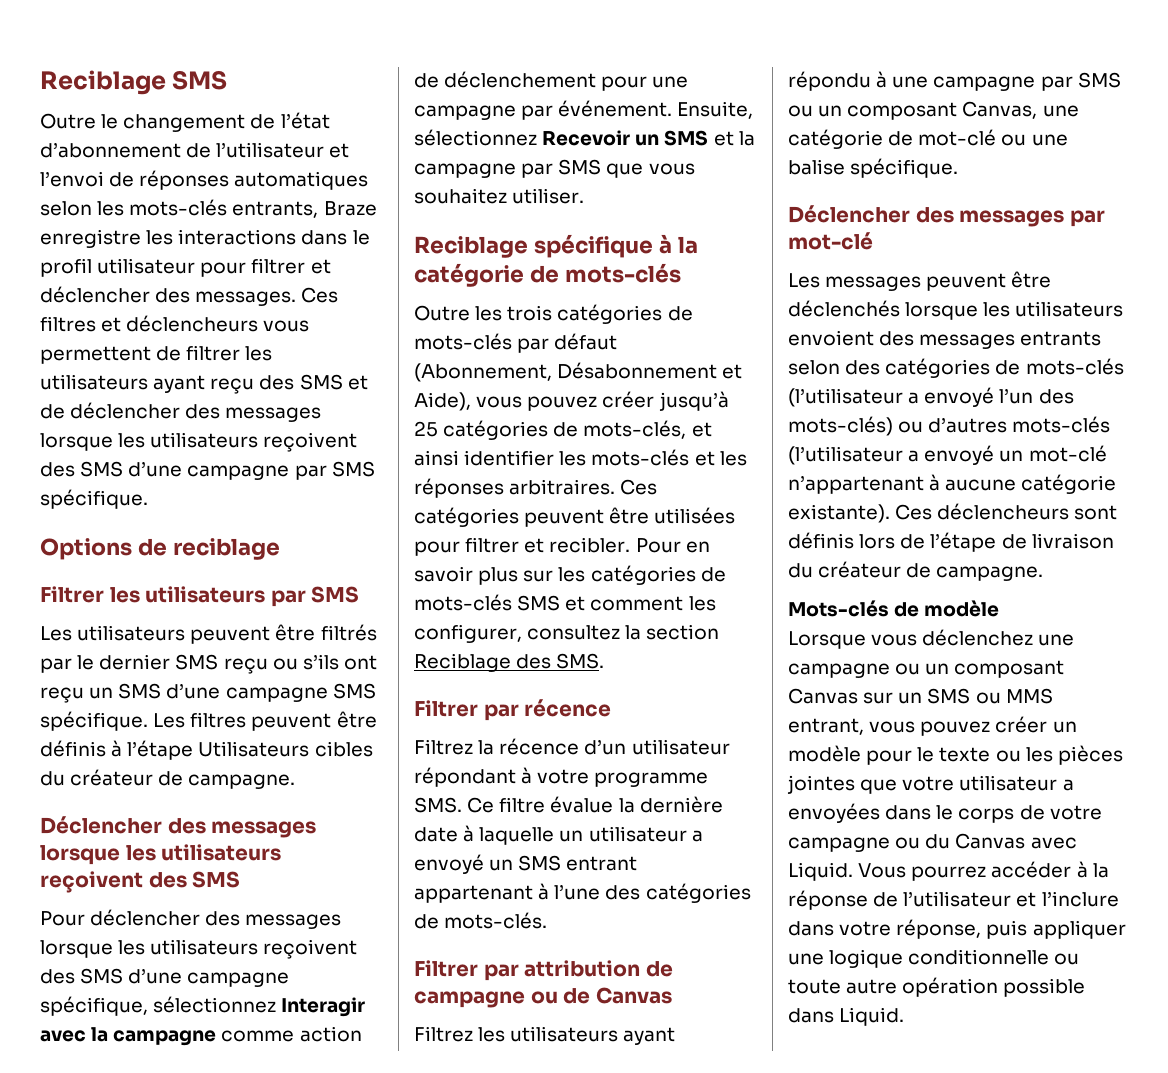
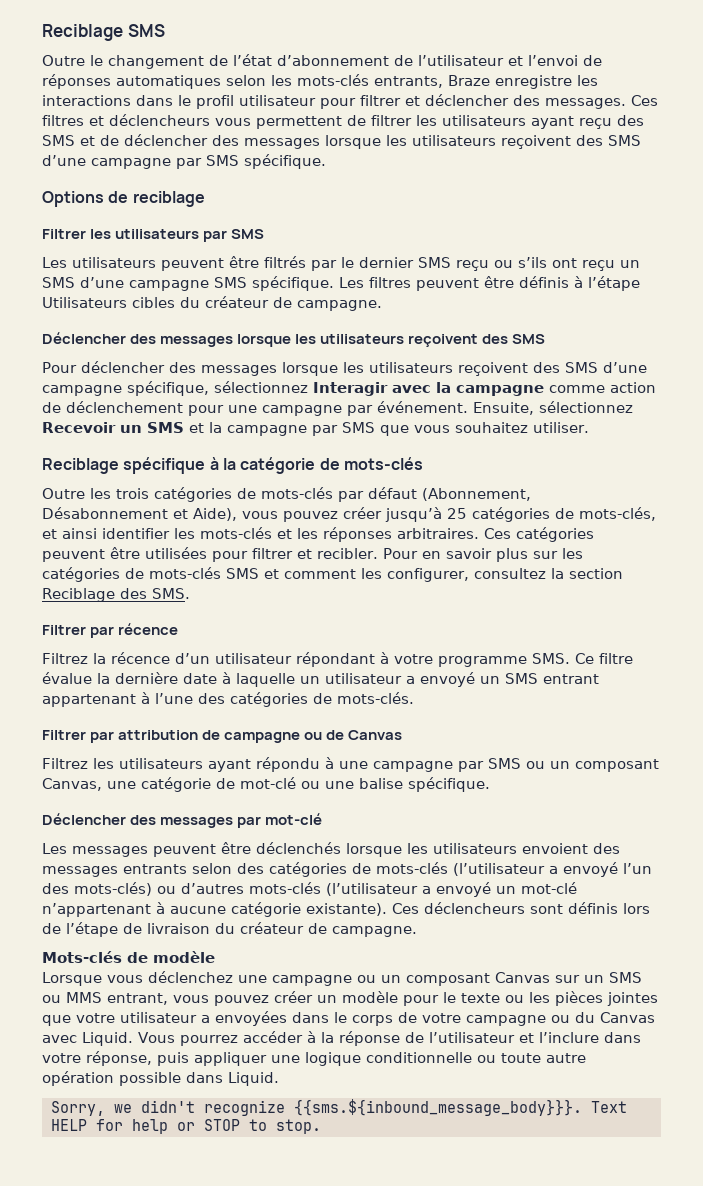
(905, 1016) none -> [50,1099,627,1116] [50,1119,321,1134] // Sorry, we didn't recognize {{sms.${inbound_message_body}}}. Text HELP for help or STOP to stop.

